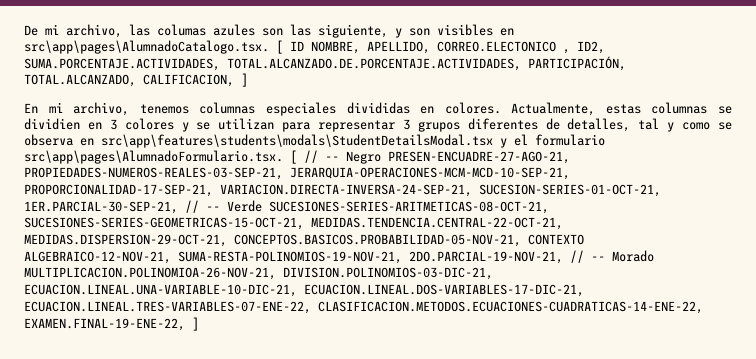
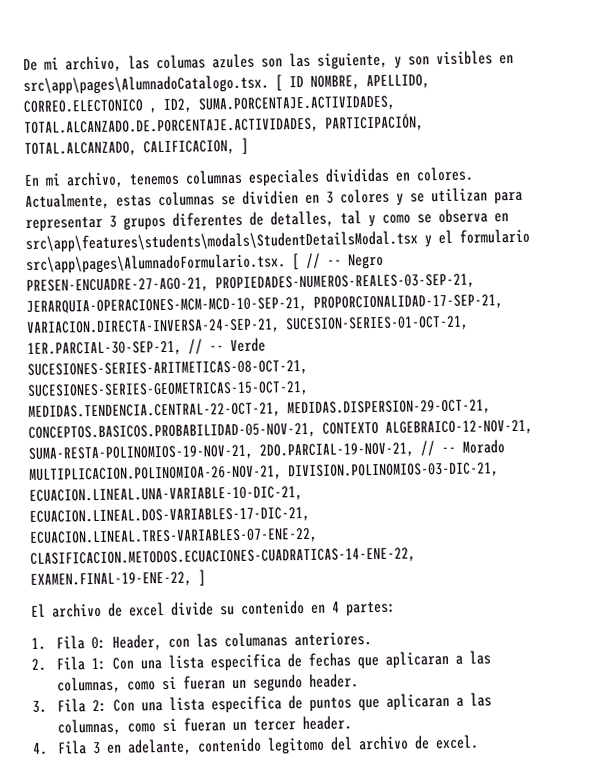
(199, 324) none -> [31,600,396,618] [31,632,372,651] [31,650,491,672] [56,673,359,694] [32,692,492,714] [56,715,352,736] [33,734,479,756] // El archivo de excel divide su contenido en 4 partes: // 1. Fila 0: Header, con las columanas anteriores. // 2. Fila 1: Con una lista especifica de fechas que aplicaran a las columnas, como si fueran un segundo header. // 3. Fila 2: Con una lista especifica de puntos que aplicaran a las columnas, como si fueran un tercer header. // 4. Fila 3 en adelante, contenido legitomo del archivo de excel.

